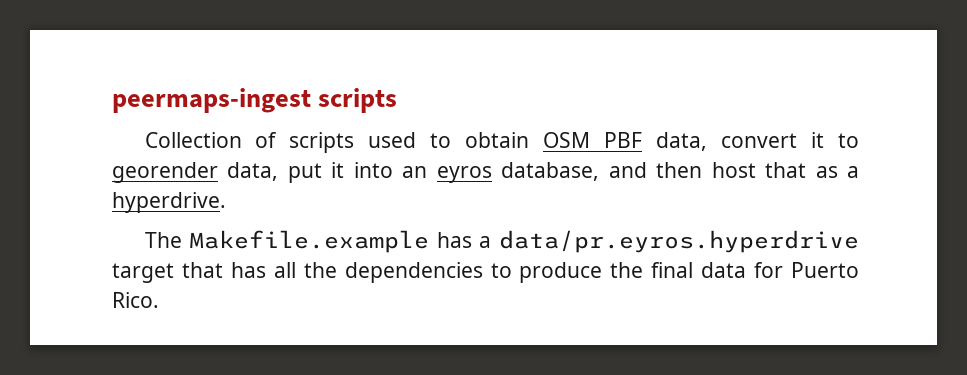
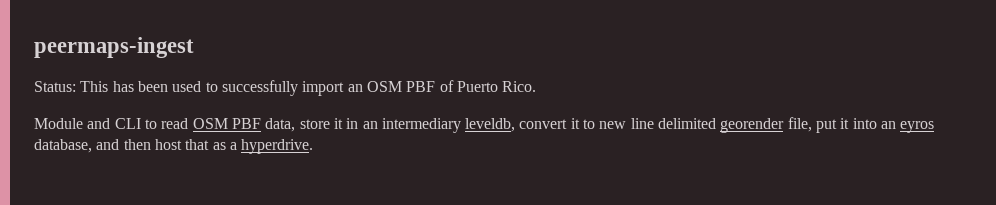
[318,88,398,113] [144,132,859,153] [112,162,279,183] scripts // Collection of scripts used to obtain OSM PBF data, convert it to georender data, -> [34,80,537,96] [34,117,812,133] // Status: This has been used to successfully import an OSM PBF of Puerto Rico. // Module and CLI to read OSM PBF data, store it in an intermediary leveldb, convert it to new line delimited georender file,
[144,230,859,253] [112,262,859,283] [112,292,159,308] // The Makefile.example has a data/pr.eyros.hyperdrive target that has all the dependencies to produce the final data for Puerto Rico. -> (314, 146) none

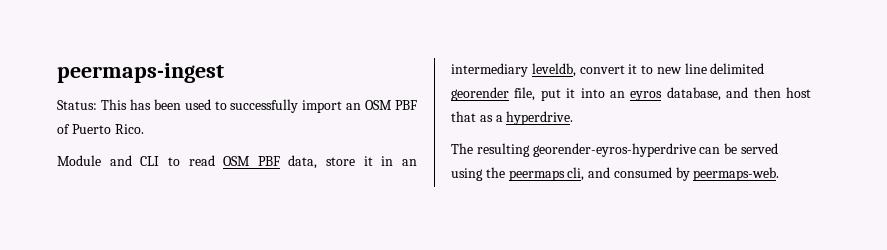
(314, 146) none -> [451,143,778,157] [451,167,780,181] // The resulting georender-eyros-hyperdrive can be served using the peermaps cli, and consumed by peermaps-web.

